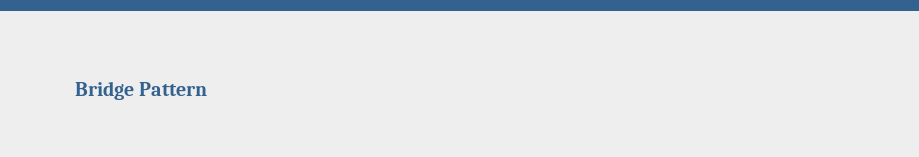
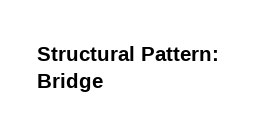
[75,81,208,100] Bridge Pattern -> [37,46,219,61] [37,73,103,92] Structural Pattern: Bridge

